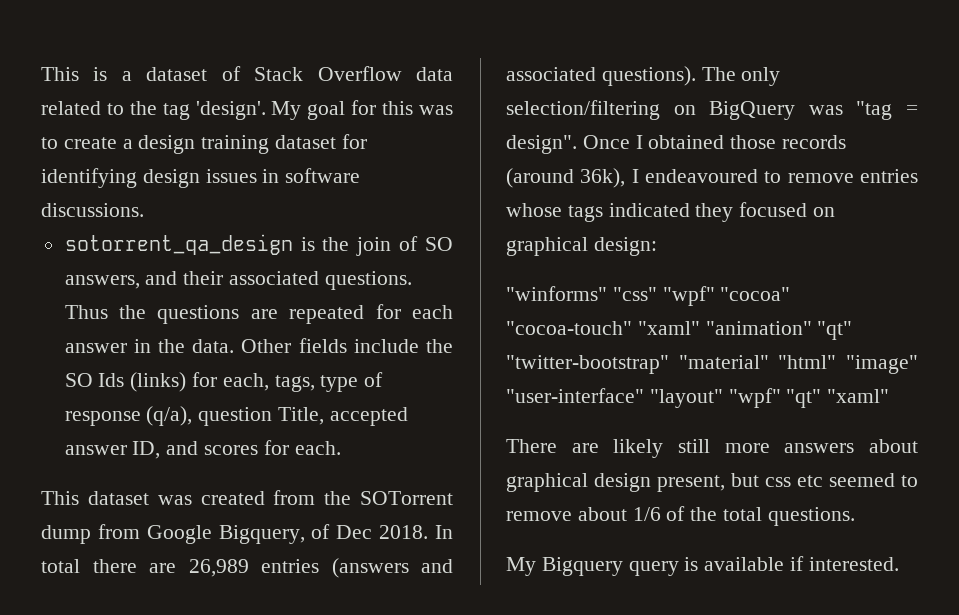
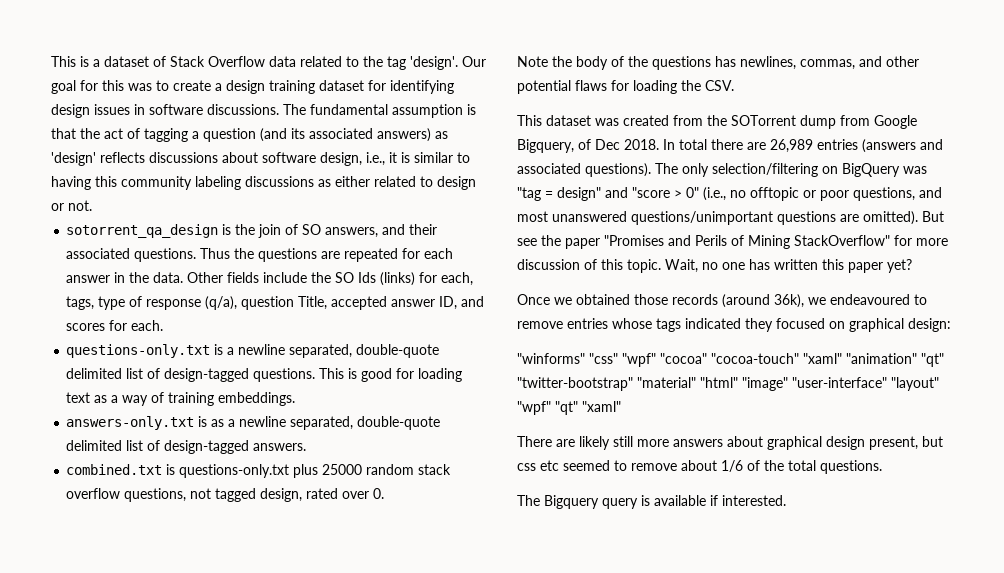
[271,101,302,120] My -> [462,56,486,67] Our
(144, 210) none -> [283,104,476,118] [51,128,448,142] [51,152,470,166] [51,176,476,190] [51,200,92,211] The fundamental assumption is that the act of tagging a question (and its associated answers) as 'design' reflects discussions about software design, i.e., it is similar to having this community labeling discussions as either related to design or not.
(341, 448) none -> [66,344,440,358] [66,368,463,382] [66,392,296,406] [66,416,441,430] [66,440,307,454] [66,464,452,478] [66,488,385,502] [517,56,919,70] [517,80,734,94] // questions-only.txt is a newline separated, double-quote delimited list of design-tagged questions. This is good for loading text as a way of training embeddings. // answers-only.txt is as a newline separated, double-quote delimited list of design-tagged answers. // combined.txt is questions-only.txt plus 25000 random stack overflow questions, not tagged design, rated over 0. // Note the body of the questions has newlines, commas, and other potential flaws for loading the CSV.
[506,135,643,154] design". Once I -> [557,187,942,201] [517,211,944,225] [517,235,948,249] [517,259,912,273] [517,294,572,305] design" and "score > 0" (i.e., no offtopic or poor questions, and most unanswered questions/unimportant questions are omitted). But see the paper "Promises and Perils of Mining StackOverflow" for more discussion of this topic. Wait, no one has written this paper yet? // Once we
[631,169,639,183] I -> [808,297,826,305] we
[506,557,536,576] My -> [517,495,540,506] The

